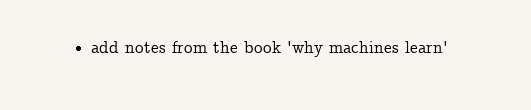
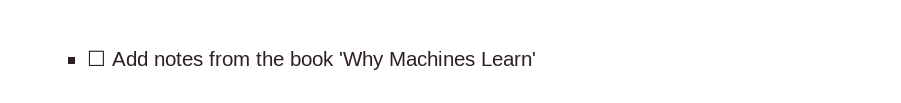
[91,41,120,53] add -> [86,50,148,66] ☐ Add
[287,41,449,57] 'why machines learn' -> [338,51,536,70] 'Why Machines Learn'

